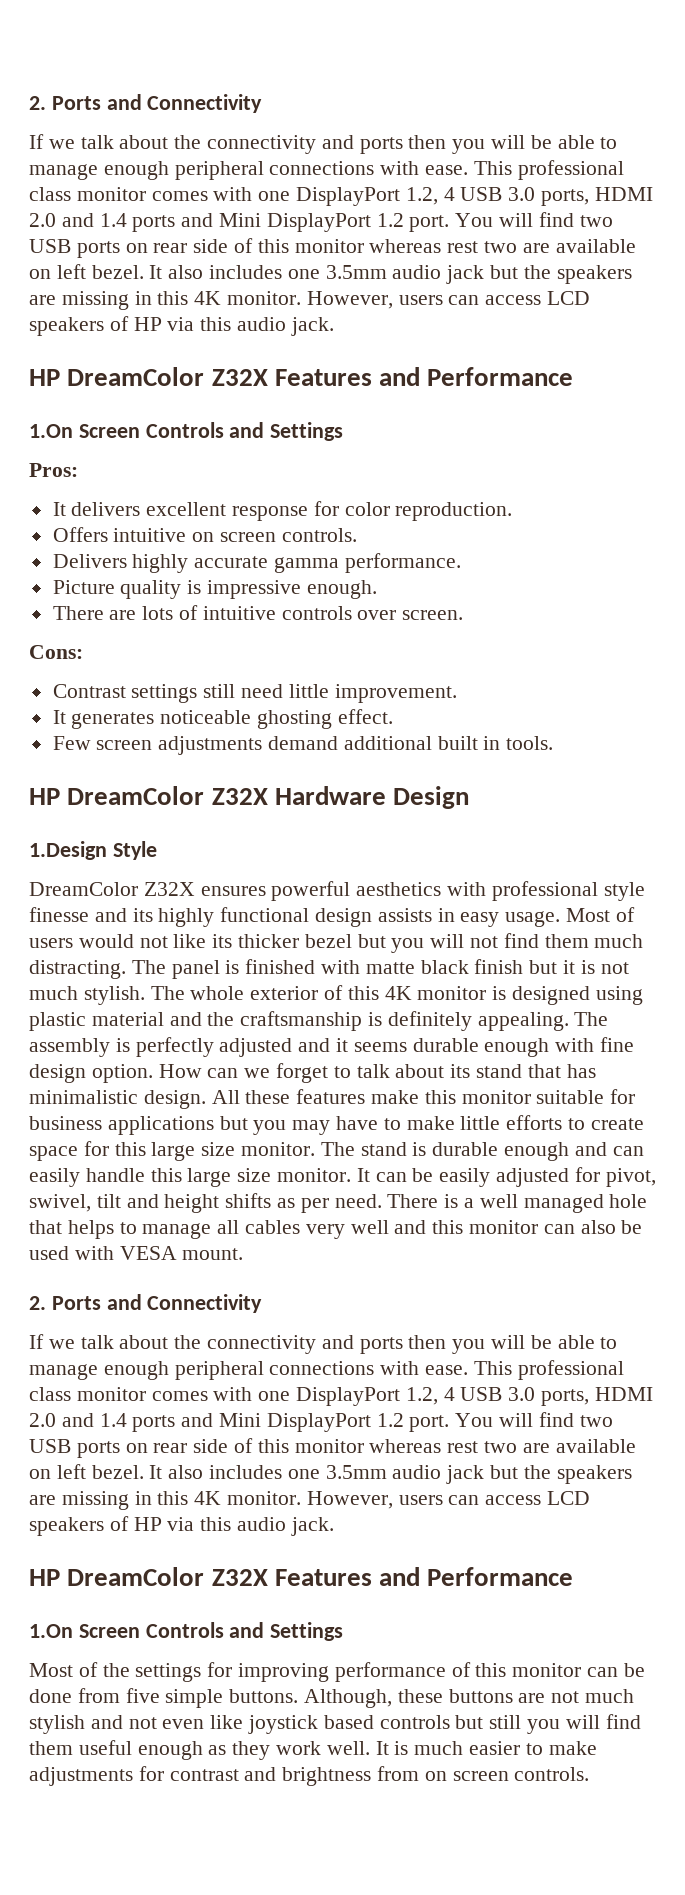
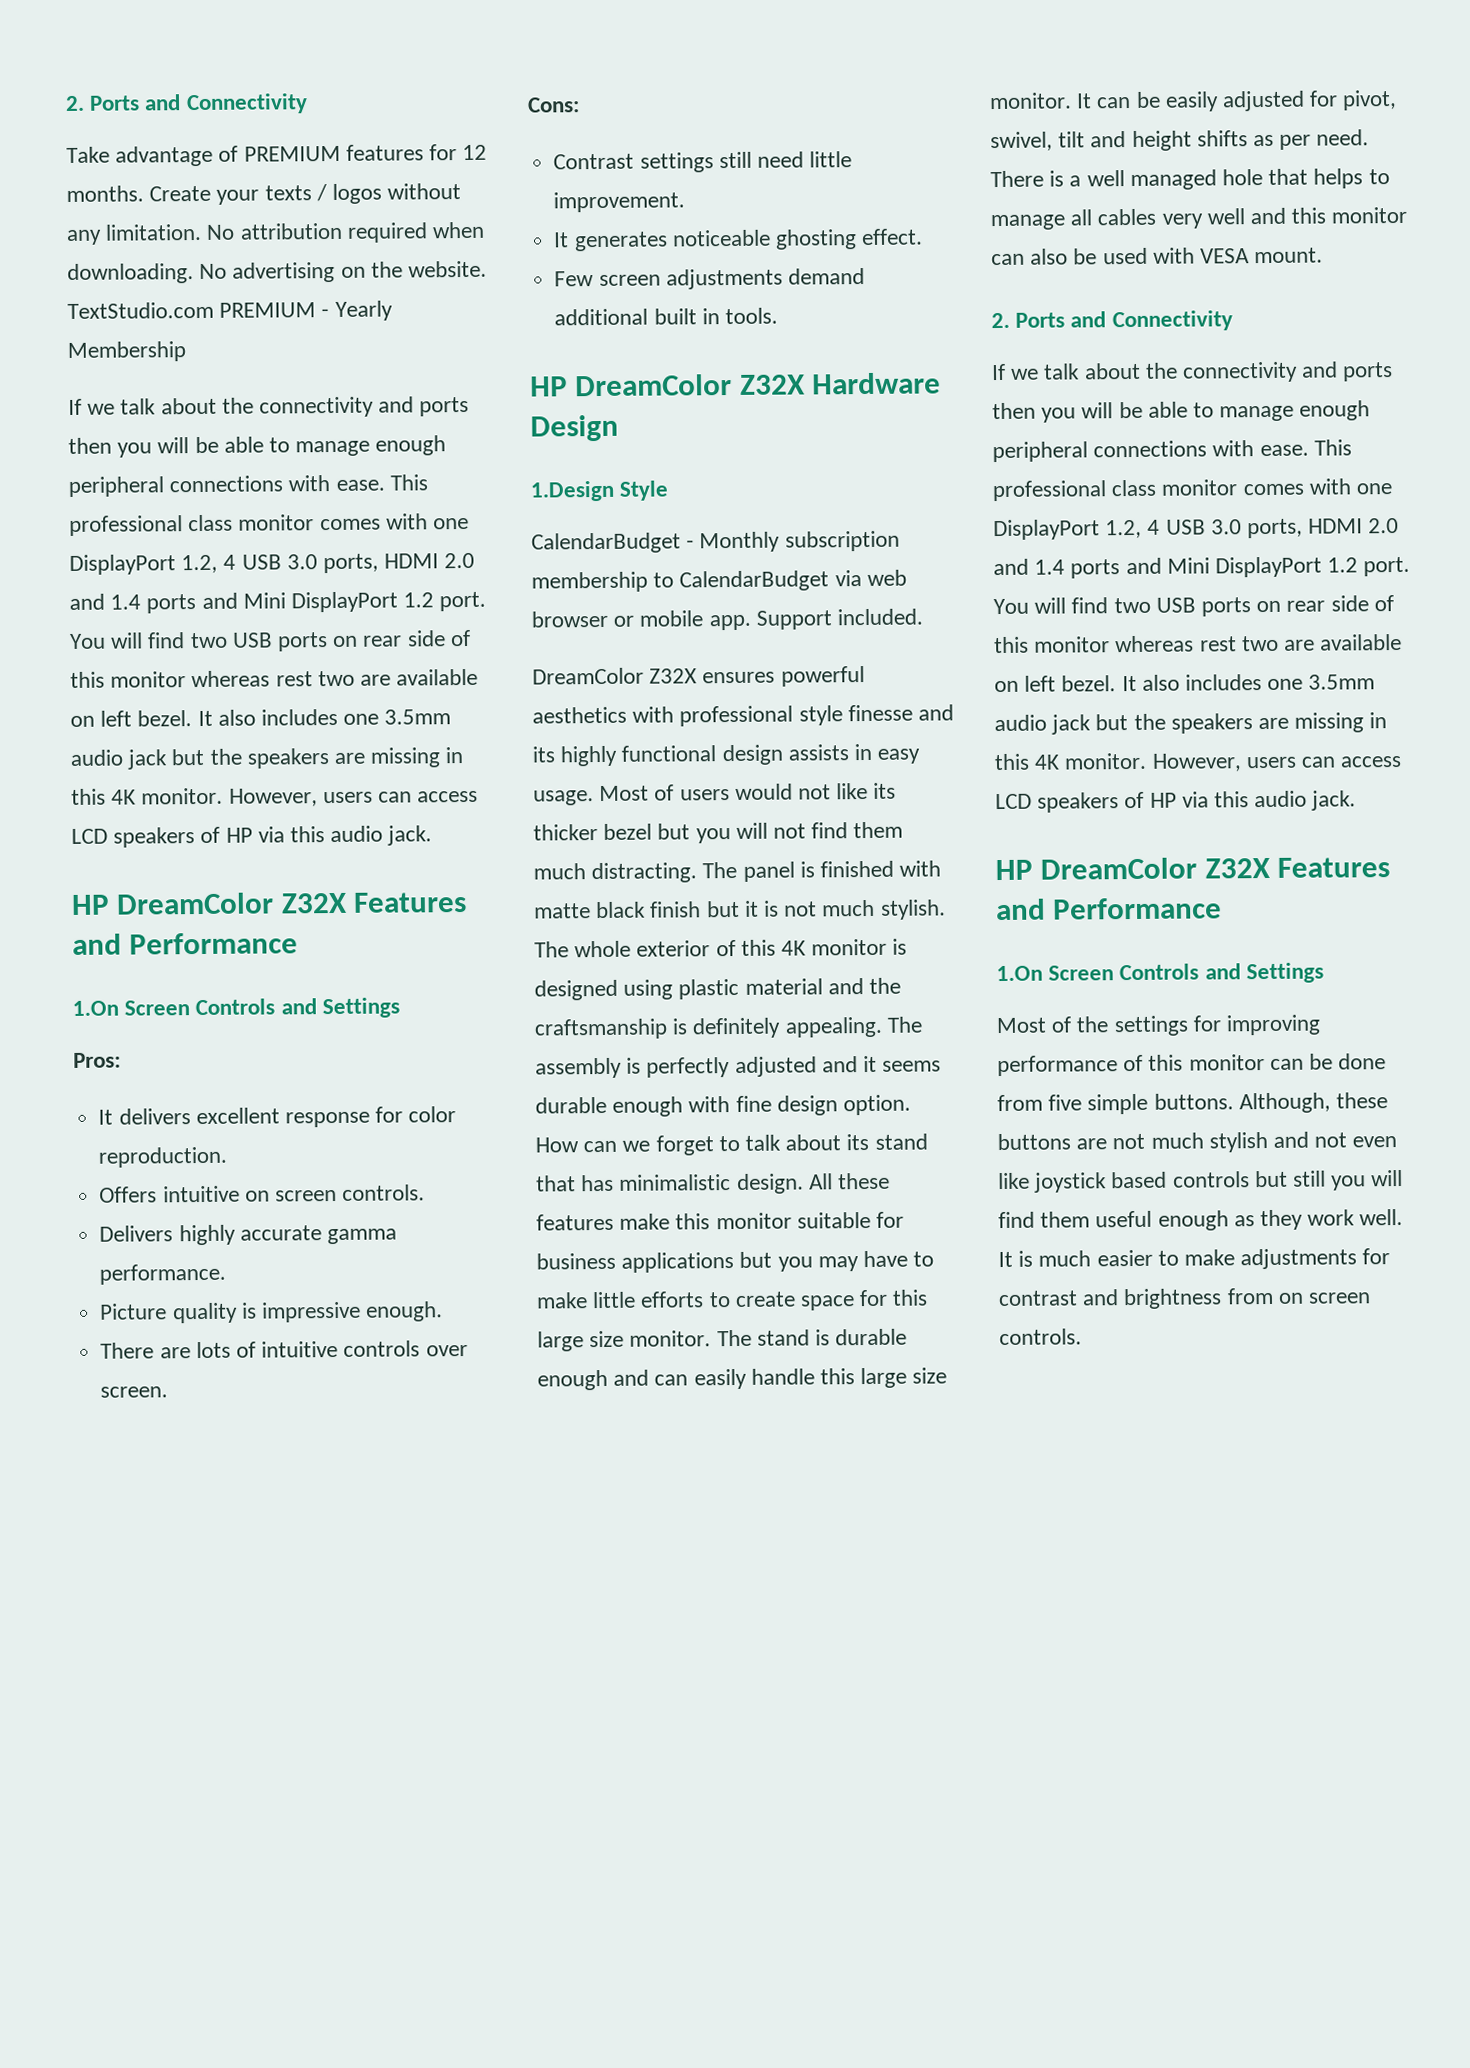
[29,94,263,113] 2. Ports and Connectivity -> [65,93,308,115] [66,144,488,167] [66,183,462,205] [66,221,486,245] [67,260,488,284] [67,300,393,321] [67,341,186,362] 2. Ports and Connectivity // Take advantage of PREMIUM features for 12 months. Create your texts / logos without any limitation. No attribution required when downloading. No advertising on the website. TextStudio.com PREMIUM - Yearly Membership
(157, 850) none -> [531,530,900,554] [531,569,907,593] [531,608,924,631] // CalendarBudget - Monthly subscription membership to CalendarBudget via web browser or mobile app. Support included.

